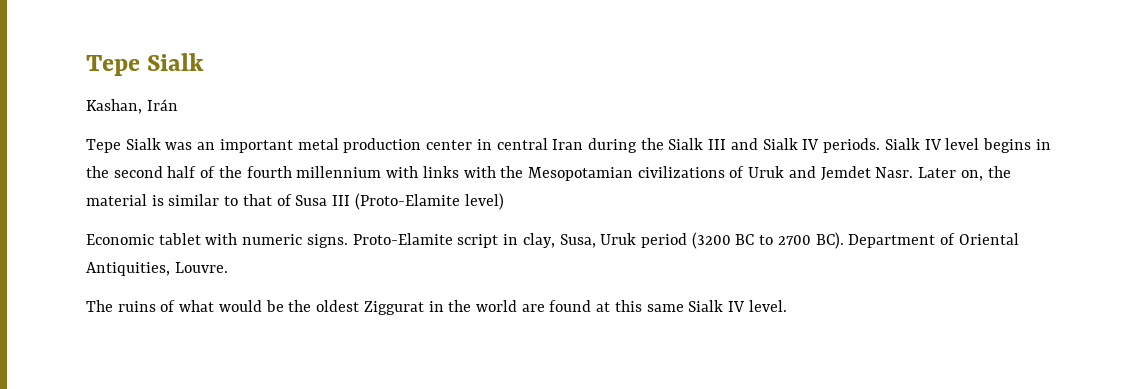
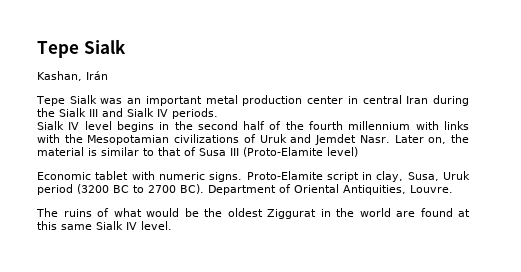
(881, 145) none -> (218, 113) //

